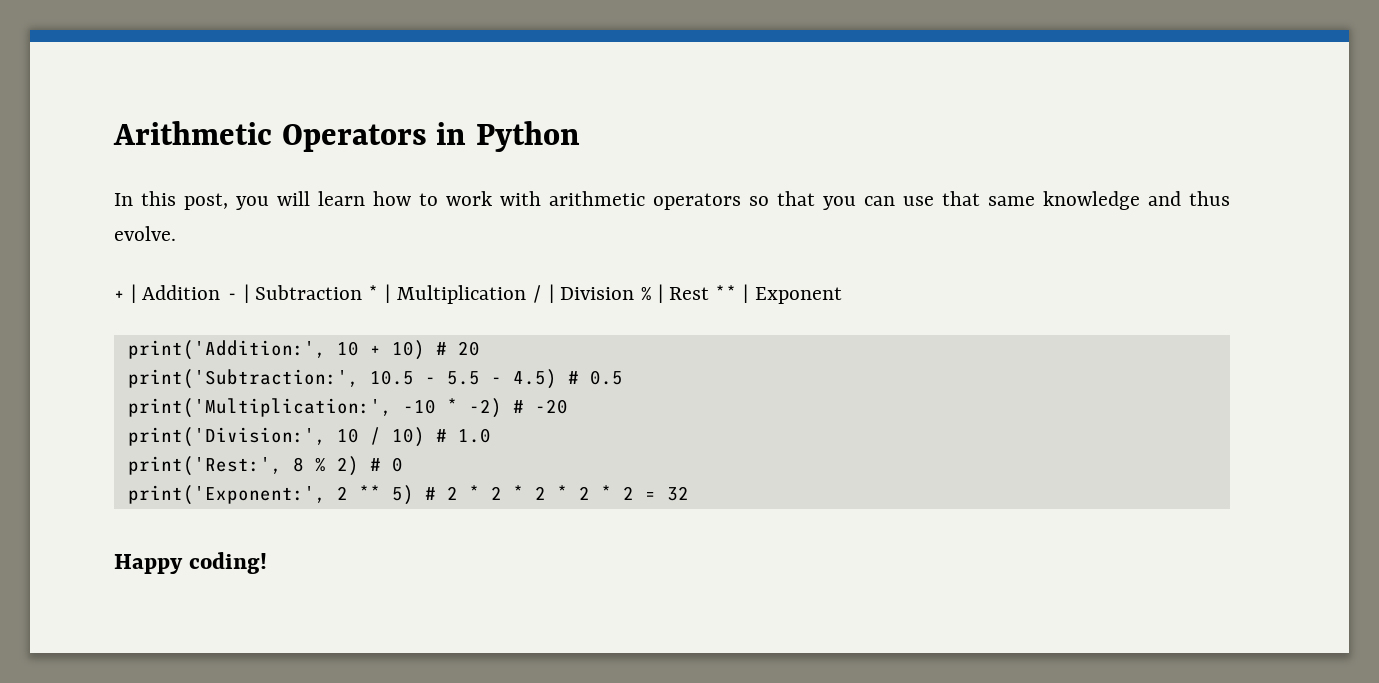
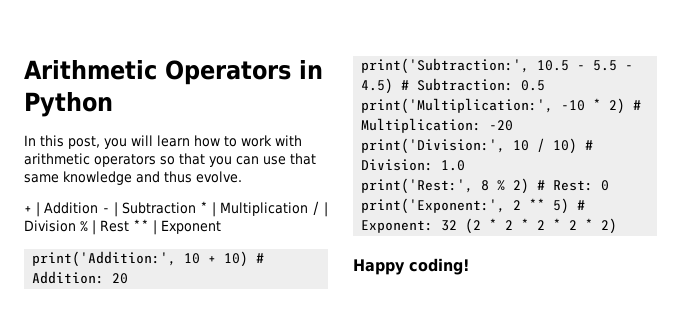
(447, 348) none -> [32,271,105,284] Addition:
(579, 377) none -> [417,78,514,91] Subtraction:
[468,398,524,418] -2) # -> [609,98,642,114] [361,118,482,133] 2) # Multiplication:
(447, 435) none -> [361,159,434,171] Division:
(381, 464) none -> [553,180,594,191] Rest:
[446,486,458,500] 2 -> [361,218,482,234] Exponent: 32 (2
[622,486,689,501] 2 = 32 -> [601,218,618,234] 2)

